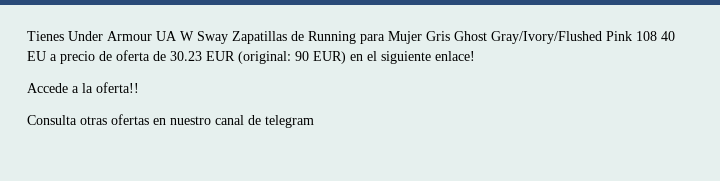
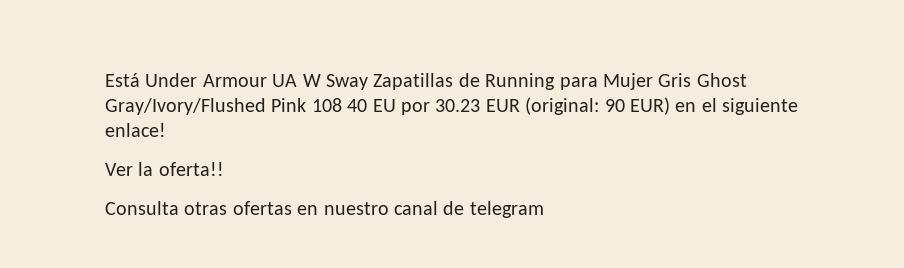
[27,31,64,41] Tienes -> [105,73,140,87] Está
[50,50,166,64] a precio de oferta de -> [401,102,430,115] por
[27,83,79,93] Accede a -> [105,163,133,176] Ver

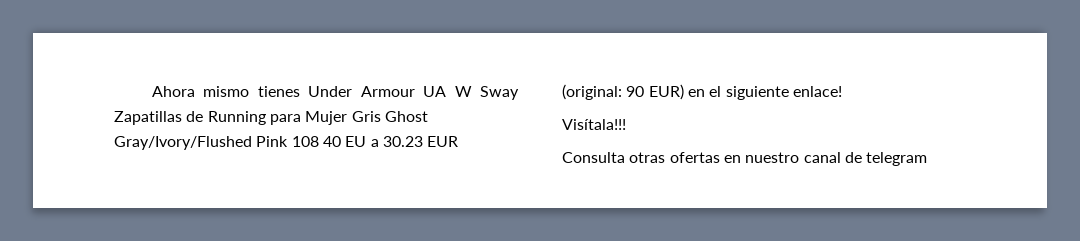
[105,73,140,87] Está -> [151,86,300,97] Ahora mismo tienes
[401,102,430,115] por -> [370,139,379,147] a
[105,162,224,176] Ver la oferta!! -> [562,119,626,130] Visítala!!!

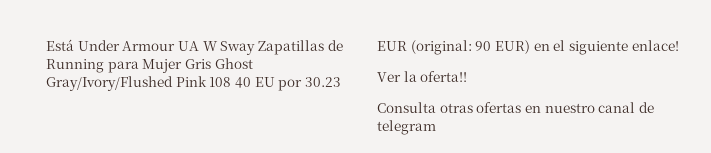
[151,86,300,97] Ahora mismo tienes -> [46,39,74,51] Está
[370,139,379,147] a -> [278,79,303,91] por
[562,119,626,130] Visítala!!! -> [377,71,468,82] Ver la oferta!!

